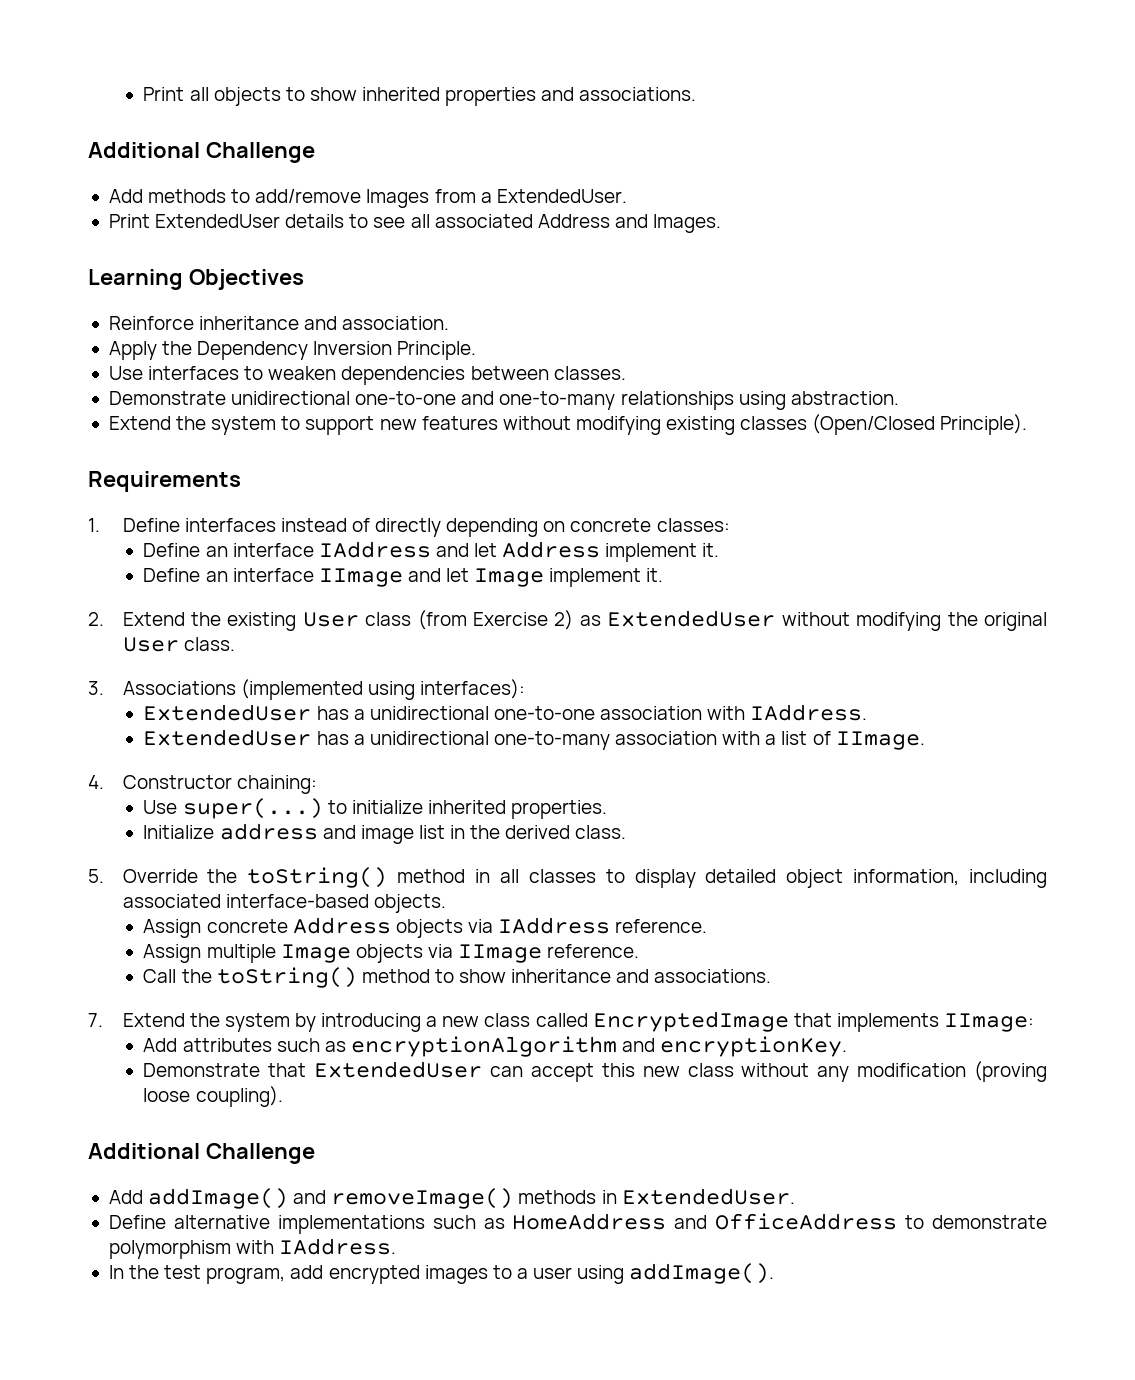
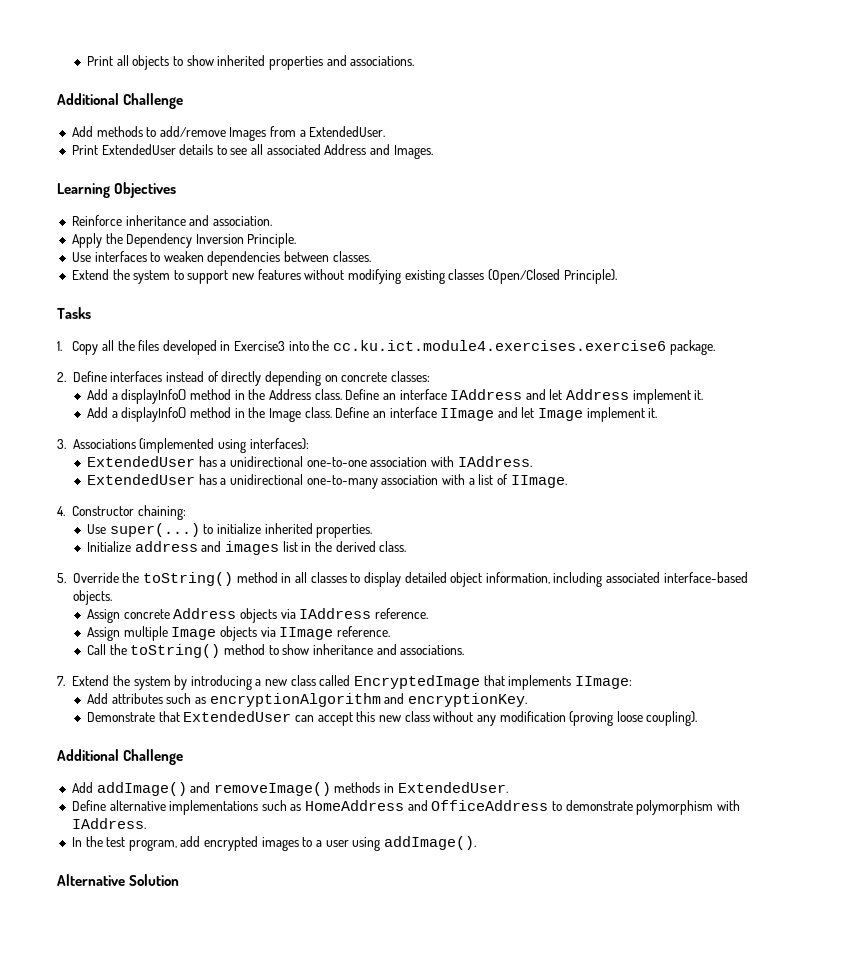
[108,391,899,410] // Demonstrate unidirectional one-to-one and one-to-many relationships using abstraction. -> (371, 256) none
[88,471,241,492] [88,518,100,532] Requirements // 1. -> [57,307,91,319] [57,340,715,355] [57,372,66,382] Tasks // 1. Copy all the files developed in Exercise3 into the cc.ku.ict.module4.exercises.exercise6 package. // 2.
(730, 525) none -> [87,389,342,404] Add a displayInfo() method in the Address class.
(720, 550) none -> [87,407,332,422] Add a displayInfo() method in the Image class.
[88,610,1048,631] [122,637,235,652] // 2. Extend the existing User class (from Exercise 2) as ExtendedUser without modifying the original User class. -> (658, 413) none
[360,825,414,844] image -> [225,541,280,555] images
(775, 1273) none -> [57,874,180,886] // Alternative Solution

